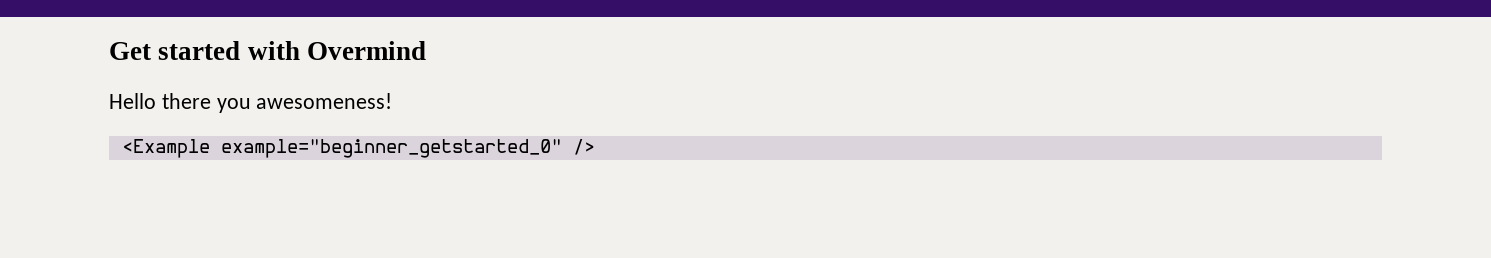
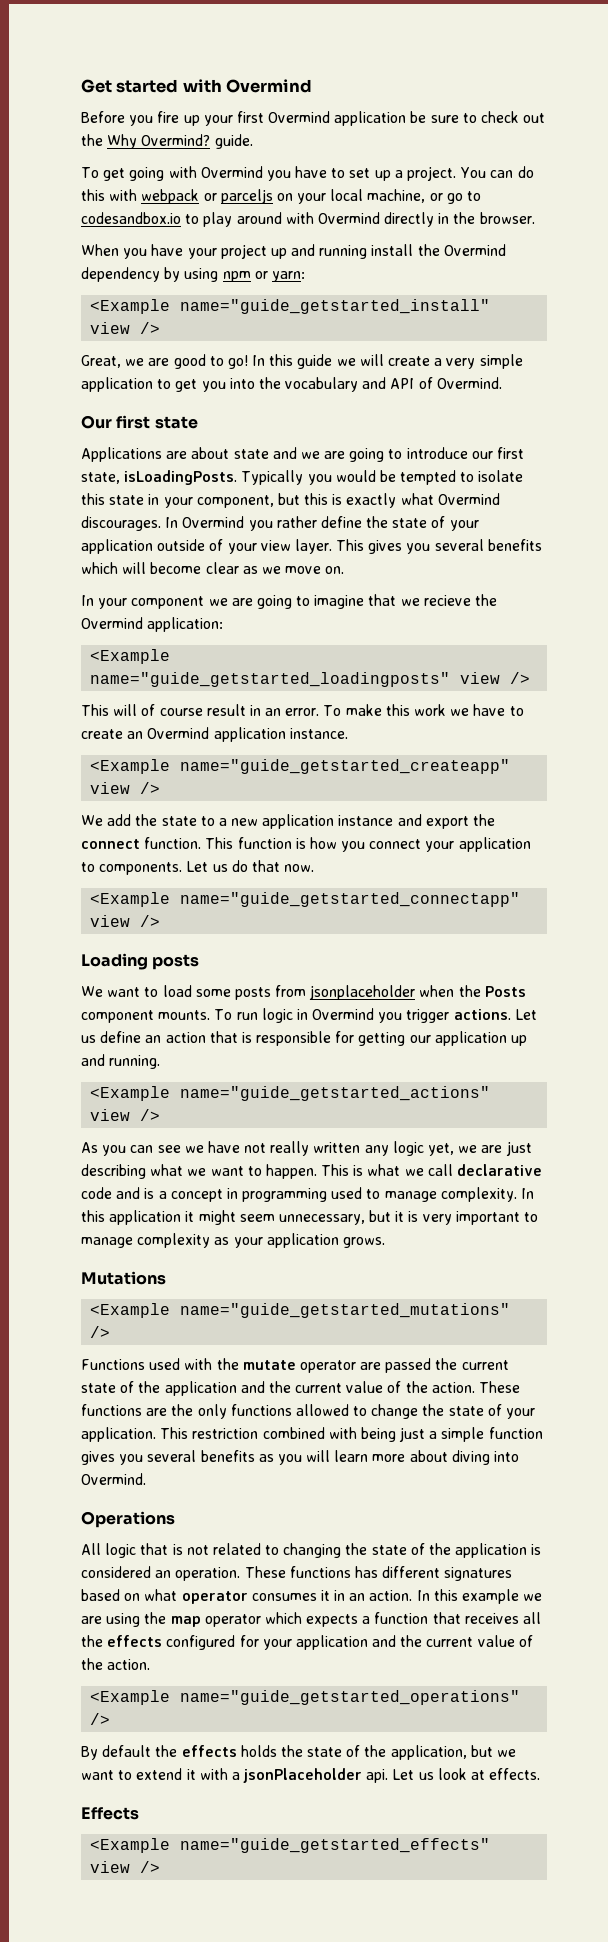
[109,93,393,113] [121,139,595,158] Hello there you awesomeness! // <Example example="beginner_getstarted_0" /> -> [81,111,546,126] [81,134,253,149] [81,166,534,181] [81,189,482,204] [81,212,535,227] [81,244,506,259] [81,267,305,282] [90,299,491,314] [90,322,161,334] [81,354,523,369] [81,377,502,392] [81,415,198,429] [81,447,525,462] [81,470,524,485] [81,493,500,508] [81,516,479,531] [81,539,542,554] [81,562,345,574] [81,594,498,609] [81,617,224,632] [90,649,171,664] [90,672,531,687] [81,704,524,716] [81,727,348,742] [90,759,511,774] [90,782,161,794] [81,814,496,829] [81,837,531,852] [81,860,315,875] [90,892,521,907] [90,915,161,927] [81,953,200,970] [81,985,526,1000] [81,1008,537,1023] [81,1031,528,1046] [81,1054,161,1069] [90,1086,491,1101] [90,1109,161,1121] [81,1141,532,1156] [81,1164,543,1179] [81,1187,535,1202] [81,1210,539,1225] [81,1233,385,1248] [81,1271,166,1285] [90,1303,511,1318] [90,1326,111,1338] [81,1358,509,1373] [81,1381,521,1396] [81,1404,536,1419] [81,1427,543,1442] [81,1450,520,1465] [81,1473,146,1485] [81,1511,175,1528] [81,1543,542,1558] [81,1566,513,1581] [81,1589,543,1604] [81,1612,542,1627] [81,1635,533,1650] [81,1658,151,1670] [90,1690,521,1705] [90,1713,111,1725] [81,1745,517,1760] [81,1768,541,1783] [81,1807,139,1820] [90,1838,491,1853] [90,1861,161,1873] Before you fire up your first Overmind application be sure to check out the Why Overmind? guide. // To get going with Overmind you have to set up a project. You can do this with webpack or parceljs on your local machine, or go to codesandbox.io to play around with Overmind directly in the browser. // When you have your project up and running install the Overmind dependency by using npm or yarn: // <Example name="guide_getstarted_install" view /> // Great, we are good to go! In this guide we will create a very simple application to get you into the vocabulary and API of Overmind. // Our first state // Applications are about state and we are going to introduce our first state, isLoadingPosts. Typically you would be tempted to isolate this state in your component, but this is exactly what Overmind discourages. In Overmind you rather define the state of your application outside of your view layer. This gives you several benefits which will become clear as we move on. // In your component we are going to imagine that we recieve the Overmind application: // <Example name="guide_getstarted_loadingposts" view /> // This will of course result in an error. To make this work we have to create an Overmind application instance. // <Example name="guide_getstarted_createapp" view /> // We add the state to a new application instance and export the connect function. This function is how you connect your application to components. Let us do that now. // <Example name="guide_getstarted_connectapp" view /> // Loading posts // We want to load some posts from jsonplaceholder when the Posts component mounts. To run logic in Overmind you trigger actions. Let us define an action that is responsible for getting our application up and running. // <Example name="guide_getstarted_actions" view /> // As you can see we have not really written any logic yet, we are just describing what we want to happen. This is what we call declarative code and is a concept in programming used to manage complexity. In this application it might seem unnecessary, but it is very important to manage complexity as your application grows. // Mutations // <Example name="guide_getstarted_mutations" /> // Functions used with the mutate operator are passed the current state of the application and the current value of the action. These functions are the only functions allowed to change the state of your application. This restriction combined with being just a simple function gives you several benefits as you will learn more about diving into Overmind. // Operations // All logic that is not related to changing the state of the application is considered an operation. These functions has different signatures based on what operator consumes it in an action. In this example we are using the map operator which expects a function that receives all the effects configured for your application and the current value of the action. // <Example name="guide_getstarted_operations" /> // By default the effects holds the state of the application, but we want to extend it with a jsonPlaceholder api. Let us look at effects. // Effects // <Example name="guide_getstarted_effects" view />

